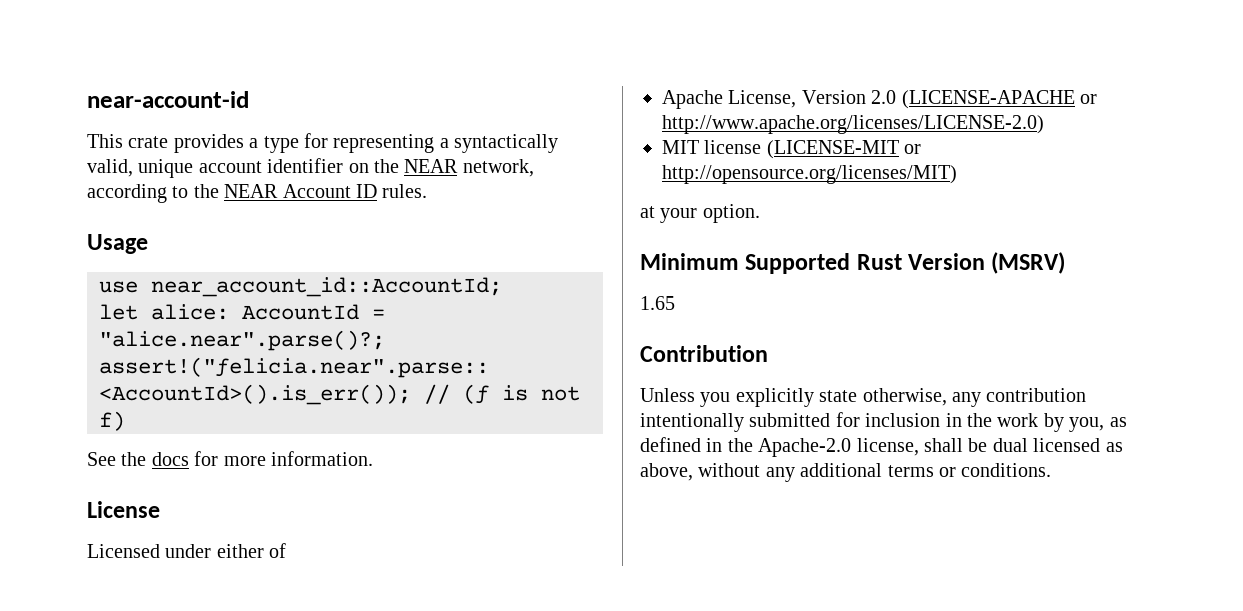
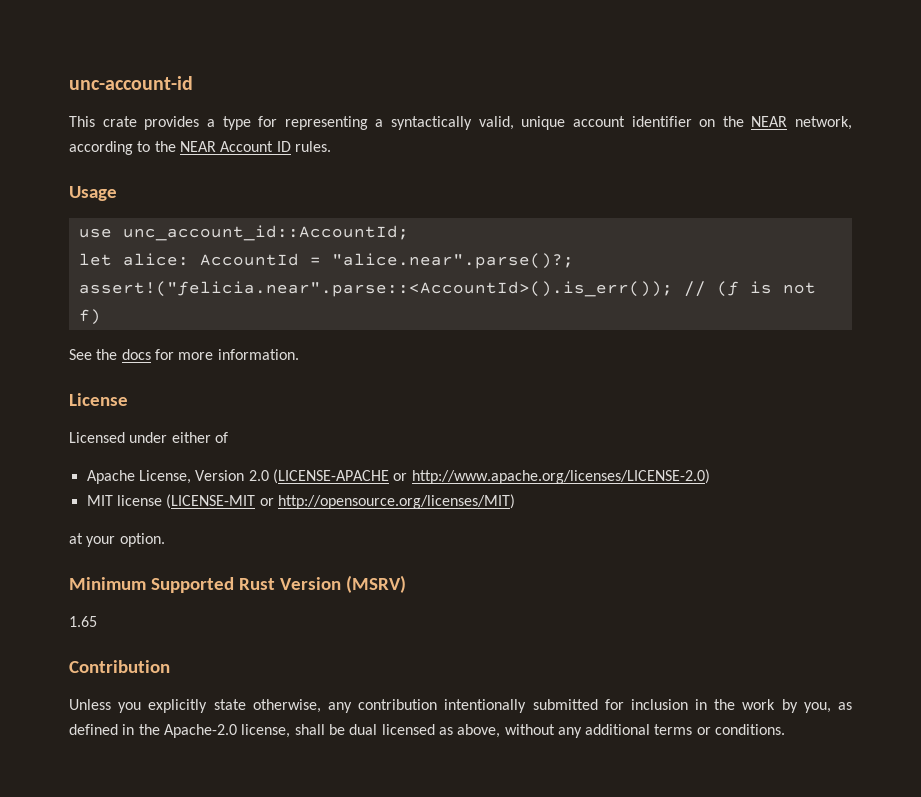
[87,91,249,108] near-account-id -> [69,76,193,90] unc-account-id
[151,277,502,297] near_account_id::AccountId; -> [122,225,409,241] unc_account_id::AccountId;

